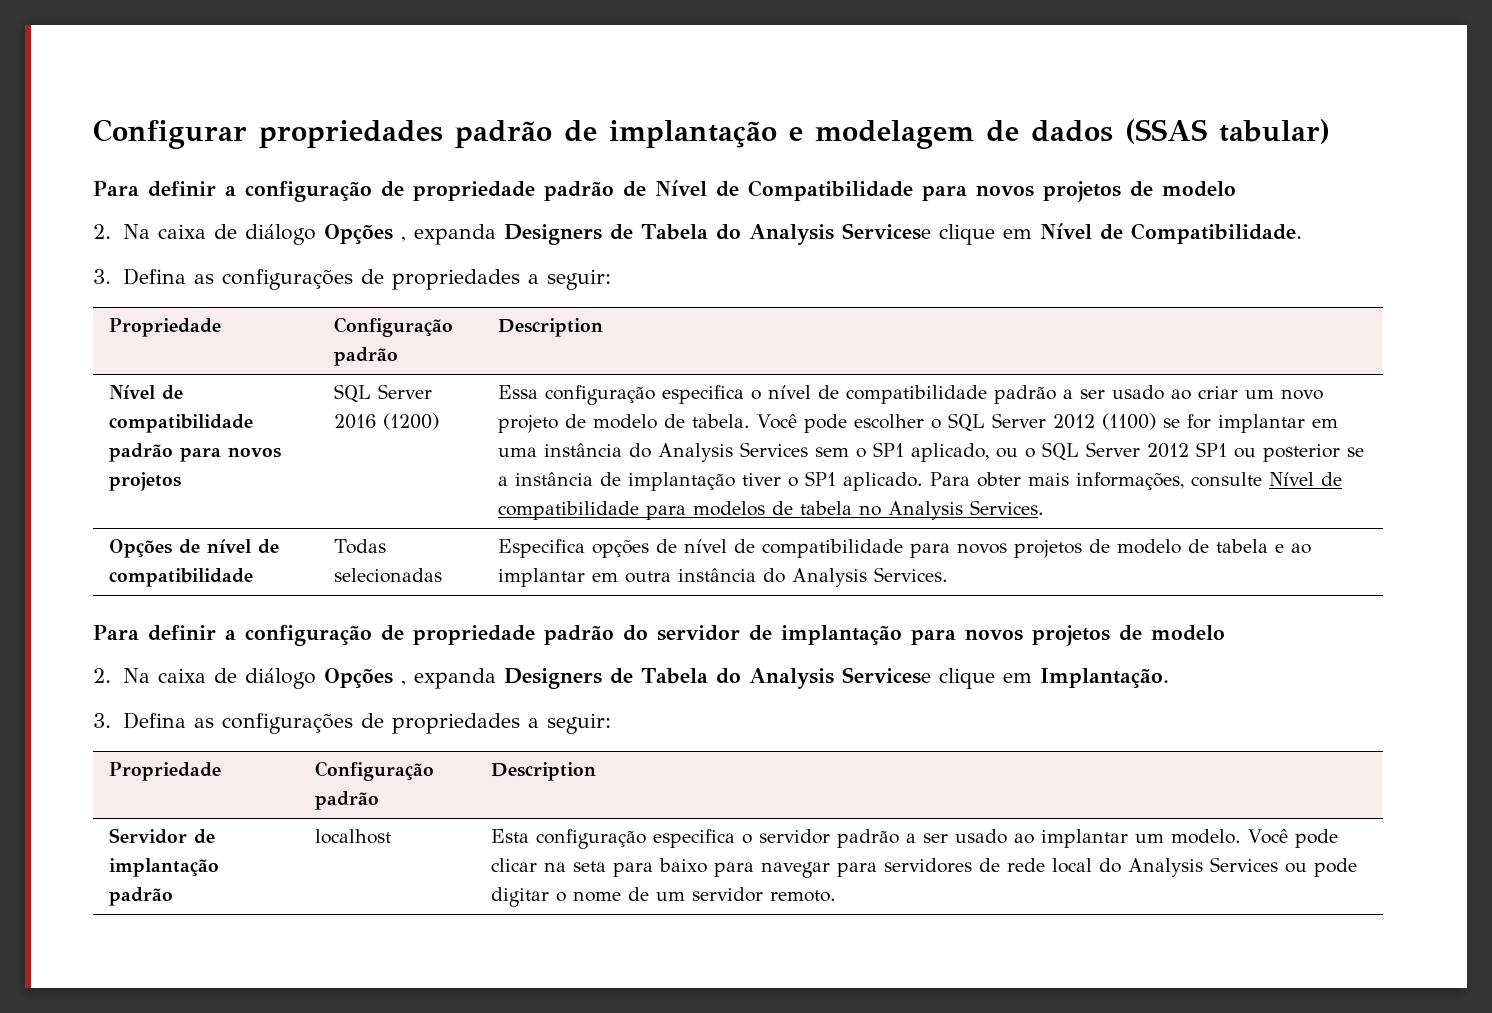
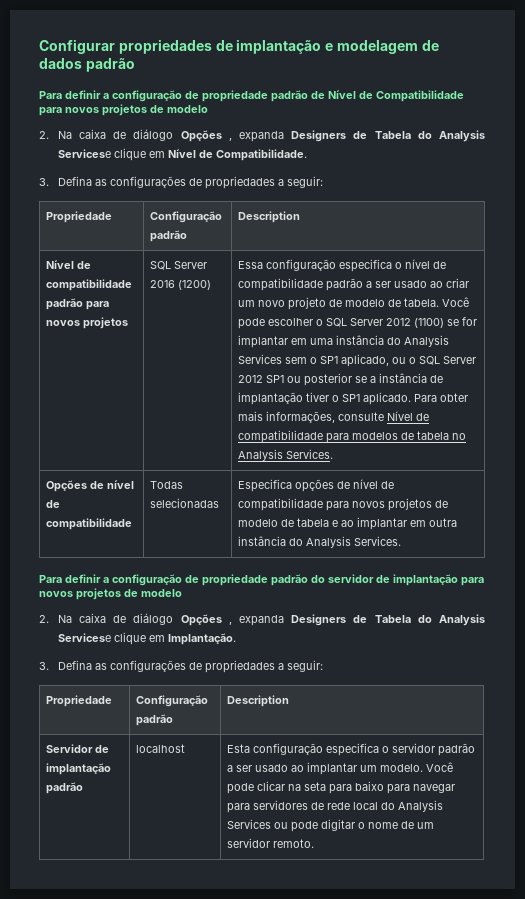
[455,120,552,148] padrão -> (212, 46) none
[1125,119,1330,144] (SSAS tabular) -> [85,58,135,72] padrão

